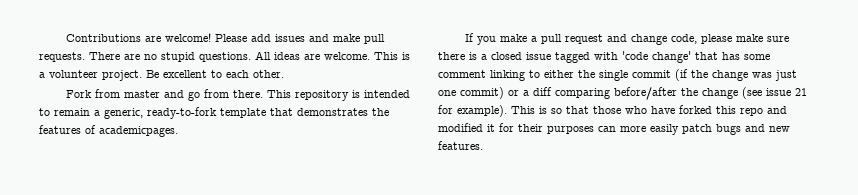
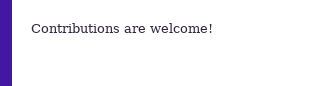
[215,34,386,44] [39,51,410,62] [39,70,284,81] [66,89,411,101] [39,107,389,119] [39,125,178,137] [465,33,790,45] [438,51,770,63] [438,69,797,81] [438,87,807,100] [438,105,787,117] [438,123,790,135] [438,141,483,150] Please add issues and make pull requests. There are no stupid questions. All ideas are welcome. This is a volunteer project. Be excellent to each other. // Fork from master and go from there. This repository is intended to remain a generic, ready-to-fork template that demonstrates the features of academicpages. // If you make a pull request and change code, please make sure there is a closed issue tagged with 'code change' that has some comment linking to either the single commit (if the change was just one commit) or a diff comparing before/after the change (see issue 21 for example). This is so that those who have forked this repo and modified it for their purposes can more easily patch bugs and new features. -> (213, 28) none

